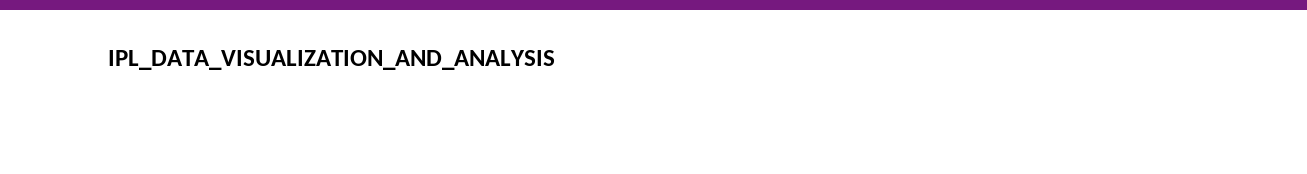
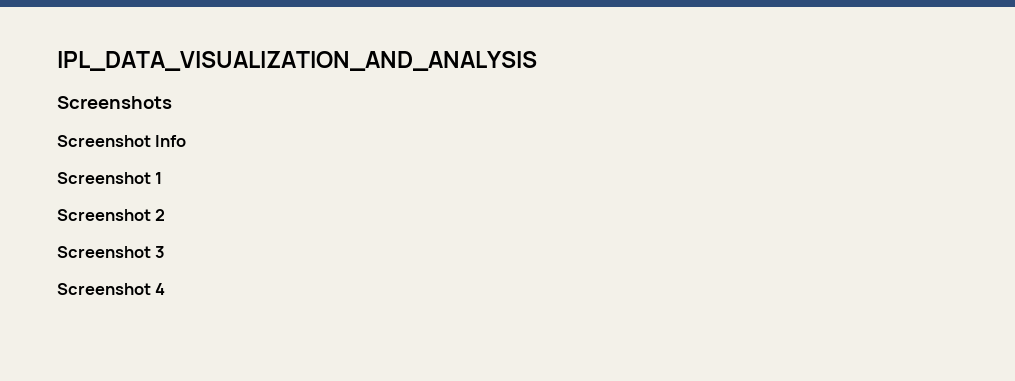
(555, 60) none -> [57,96,172,109] [57,135,187,147] [57,172,163,184] [57,209,166,221] [57,246,166,258] [57,283,166,295] // Screenshots // Screenshot Info // Screenshot 1 // Screenshot 2 // Screenshot 3 // Screenshot 4

